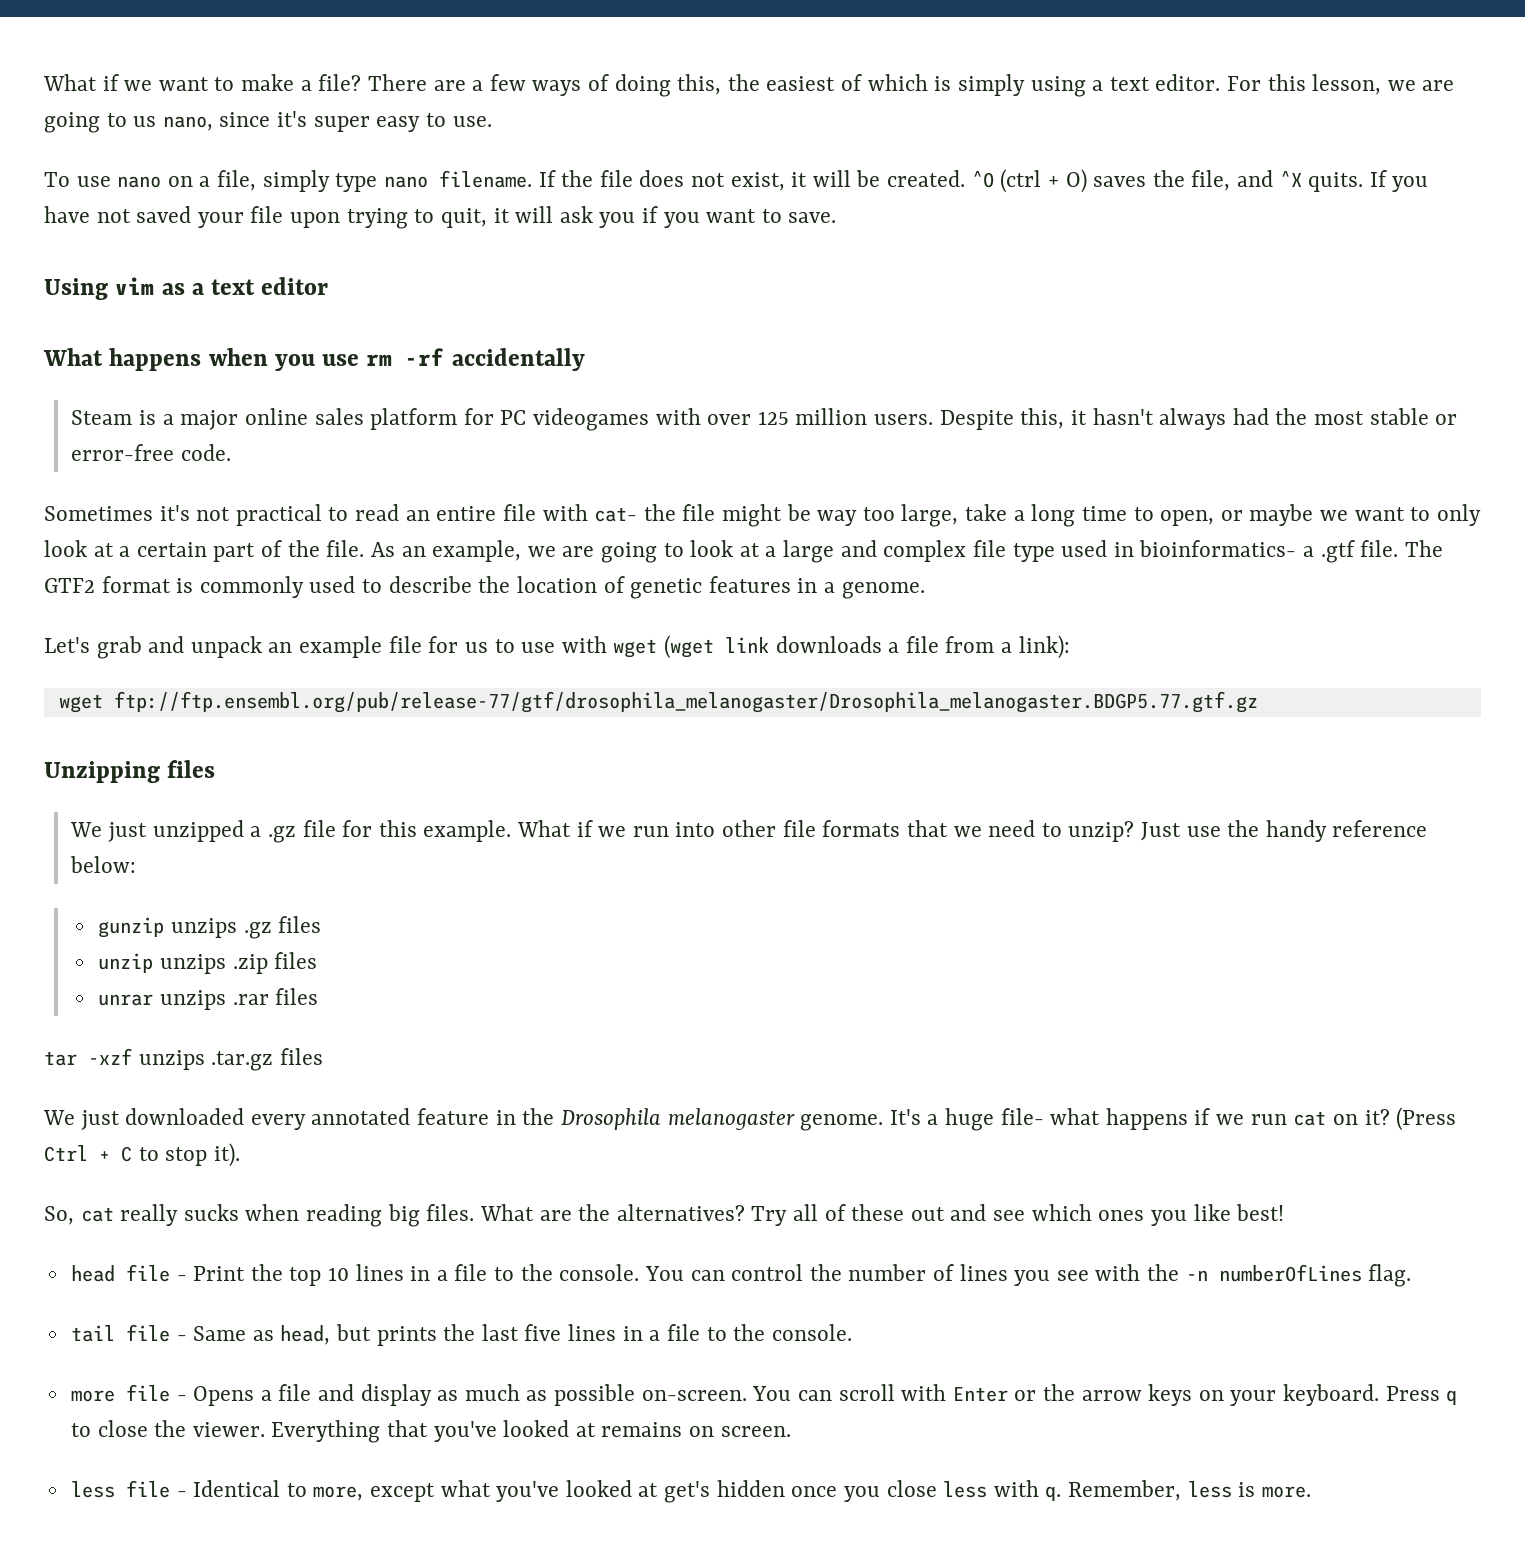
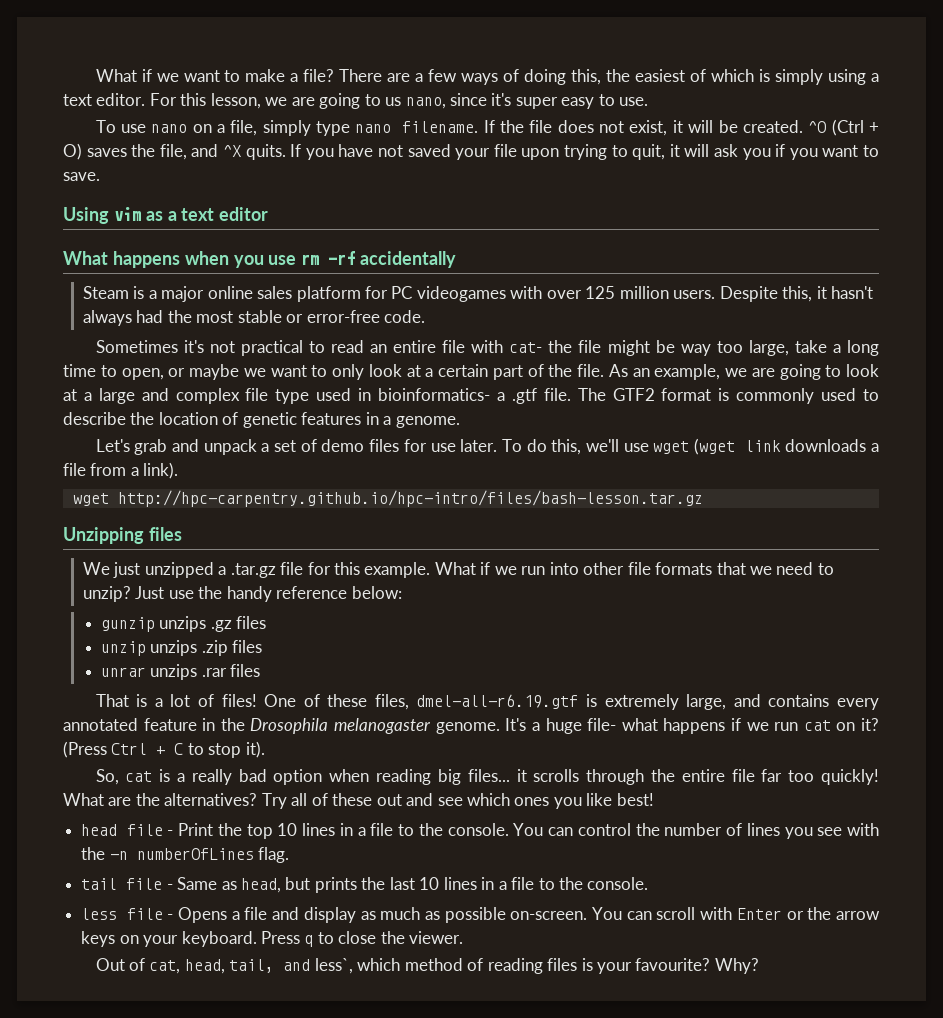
[1000,169,1042,193] (ctrl -> [831,119,864,136] (Ctrl
[268,636,607,658] an example file for us to use with -> [261,439,649,455] a set of demo files for use later. To do this, we'll use
[1018,635,1070,659] [58,691,1258,713] link): // wget ftp://ftp.ensembl.org/pub/release-77/gtf/drosophila_melanogaster/Drosophila_melanogaster.BDGP5.77.gtf.gz -> [143,462,179,479] [72,490,703,507] link). // wget http://hpc-carpentry.github.io/hpc-intro/files/bash-lesson.tar.gz
[267,826,296,843] .gz -> [230,563,276,578] .tar.gz
[44,1048,323,1071] [43,1108,245,1130] tar -xzf unzips .tar.gz files // We just downloaded -> [95,694,830,710] That is a lot of files! One of these files, dmel-all-r6.19.gtf is extremely large, and contains
[120,1204,475,1227] really sucks when reading big files. -> [159,769,879,785] is a really bad option when reading big files... it scrolls through the entire file far too quickly!
[524,1324,562,1341] five -> [419,877,440,890] 10
[70,1390,115,1402] more -> [81,908,118,920] less
[271,1420,791,1443] [70,1480,1311,1503] Everything that you've looked at remains on screen. // less file - Identical to more, except what you've looked at get's hidden once you close less with q. Remember, less is more. -> [95,958,759,974] // Out of cat, head, tail, and less`, which method of reading files is your favourite? Why?

